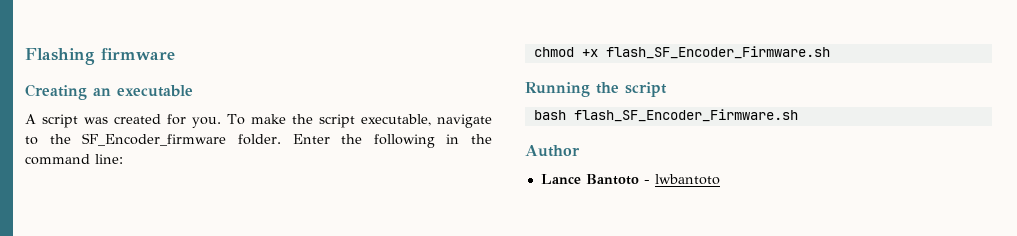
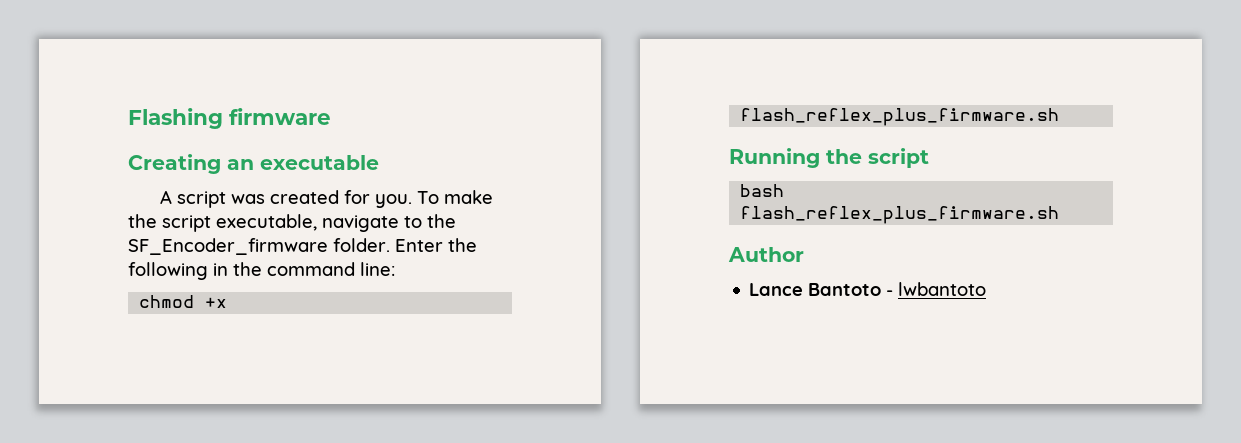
[605,46,830,59] flash_SF_Encoder_Firmware.sh -> [740,108,1060,126] flash_reflex_plus_firmware.sh
[573,109,798,122] flash_SF_Encoder_Firmware.sh -> [740,206,1060,224] flash_reflex_plus_firmware.sh

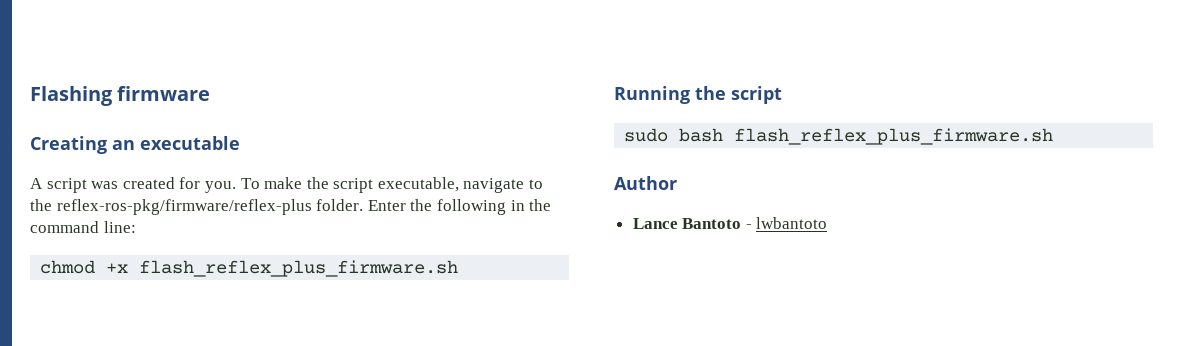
[128,238,328,255] SF_Encoder_firmware -> [56,199,312,215] reflex-ros-pkg/firmware/reflex-plus
(929, 158) none -> [624,128,669,142] sudo

